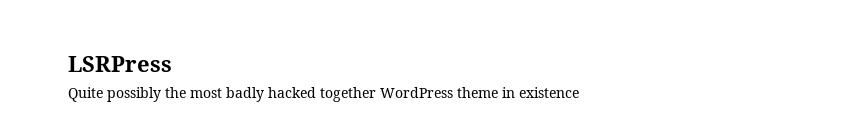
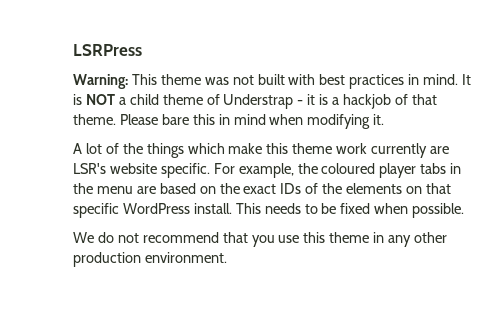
[68,87,579,102] Quite possibly the most badly hacked together WordPress theme in existence -> [73,74,472,89] [73,94,437,109] [73,114,385,129] [73,143,450,158] [73,163,462,178] [73,183,451,194] [73,203,465,218] [73,232,448,247] [73,252,227,267] Warning: This theme was not built with best practices in mind. It is NOT a child theme of Understrap - it is a hackjob of that theme. Please bare this in mind when modifying it. // A lot of the things which make this theme work currently are LSR's website specific. For example, the coloured player tabs in the menu are based on the exact IDs of the elements on that specific WordPress install. This needs to be fixed when possible. // We do not recommend that you use this theme in any other production environment.

